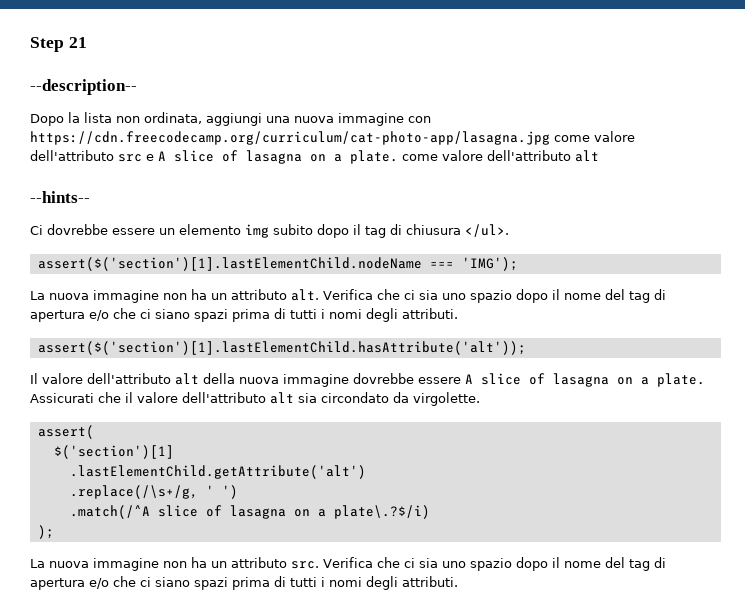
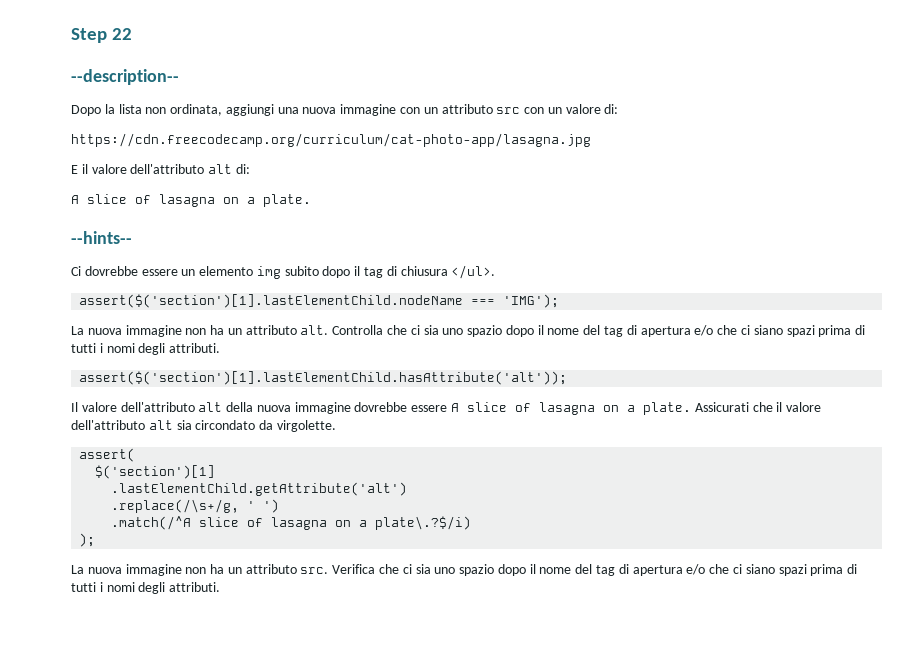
[68,37,87,48] 21 -> [112,28,133,40] 22
[30,131,635,145] [30,150,599,164] https://cdn.freecodecamp.org/curriculum/cat-photo-app/lasagna.jpg come valore dell'attributo src e A slice of lasagna on a plate. come valore dell'attributo alt -> [423,104,619,114] [71,133,591,147] [71,164,250,174] [71,194,311,207] un attributo src con un valore di: // https://cdn.freecodecamp.org/curriculum/cat-photo-app/lasagna.jpg // E il valore dell'attributo alt di: // A slice of lasagna on a plate.
[323,289,373,300] Verifica -> [332,325,384,335] Controlla

